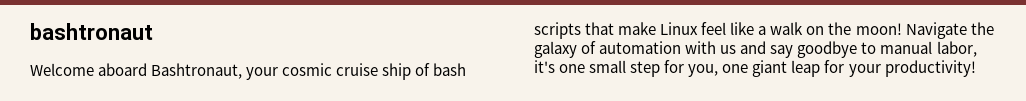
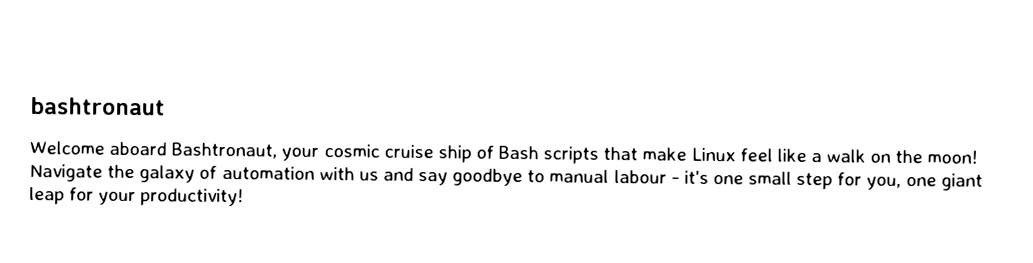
[433,63,467,76] bash -> [498,145,540,160] Bash
[936,41,977,57] labor, -> [613,170,680,184] labour -

